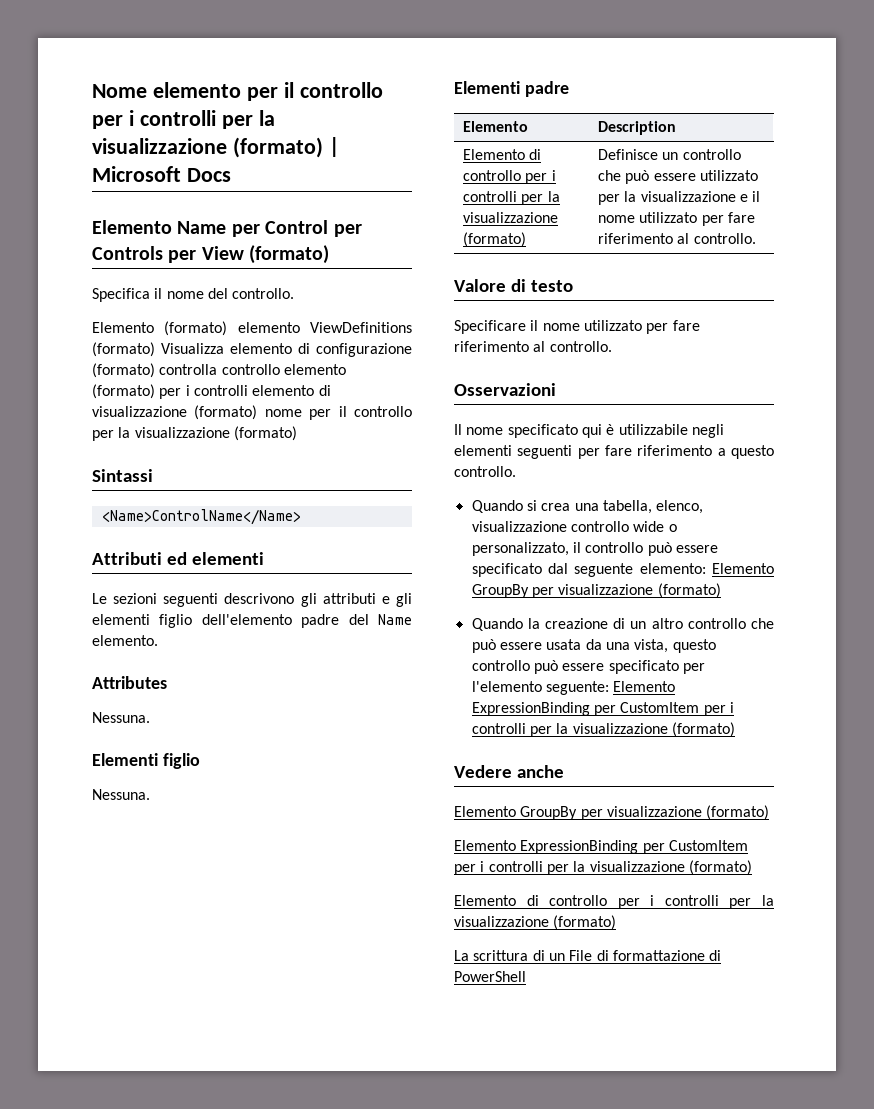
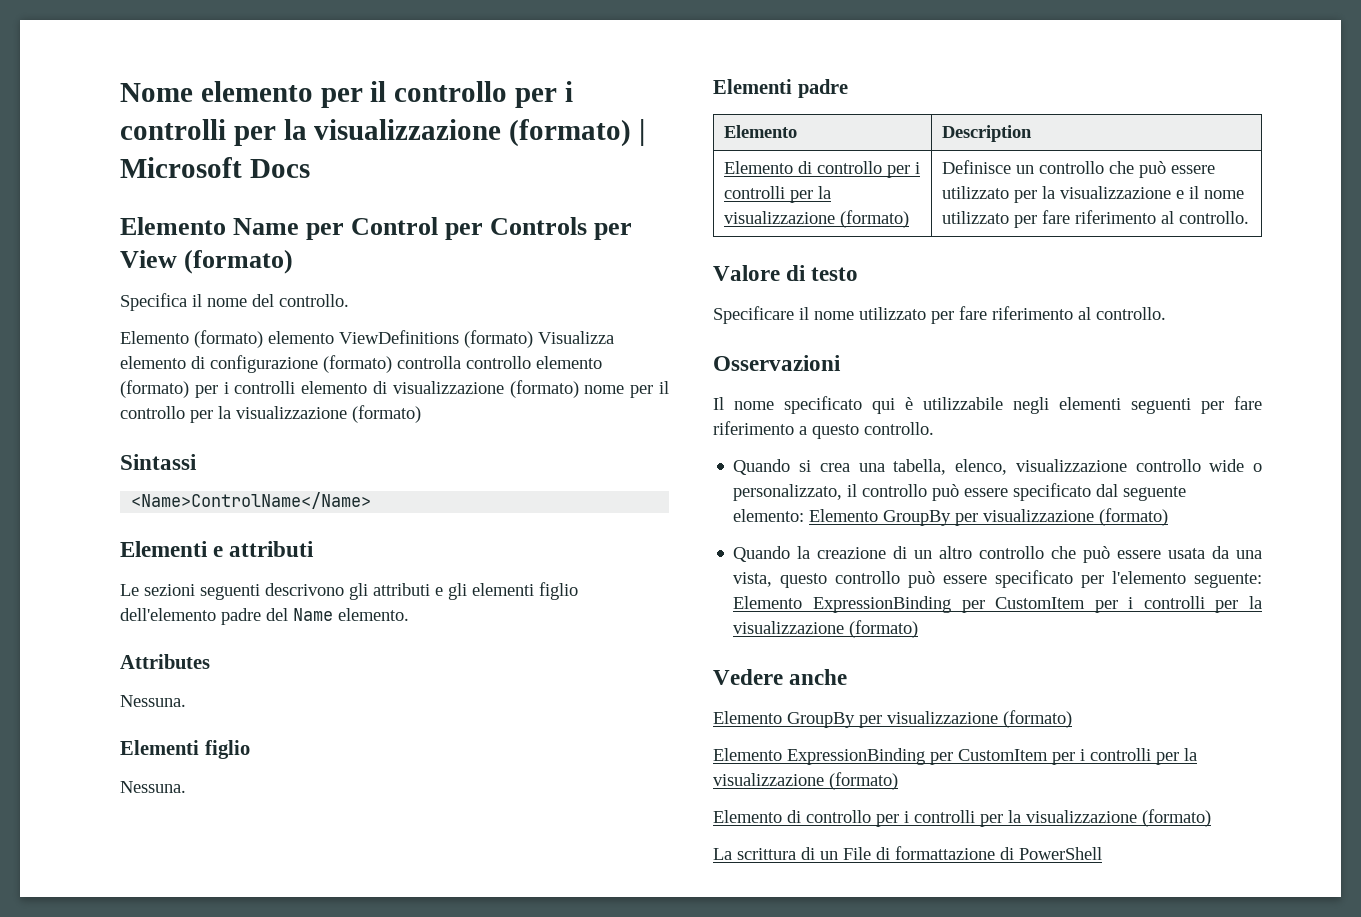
[92,552,264,565] Attributi ed elementi -> [120,541,315,557] Elementi e attributi

